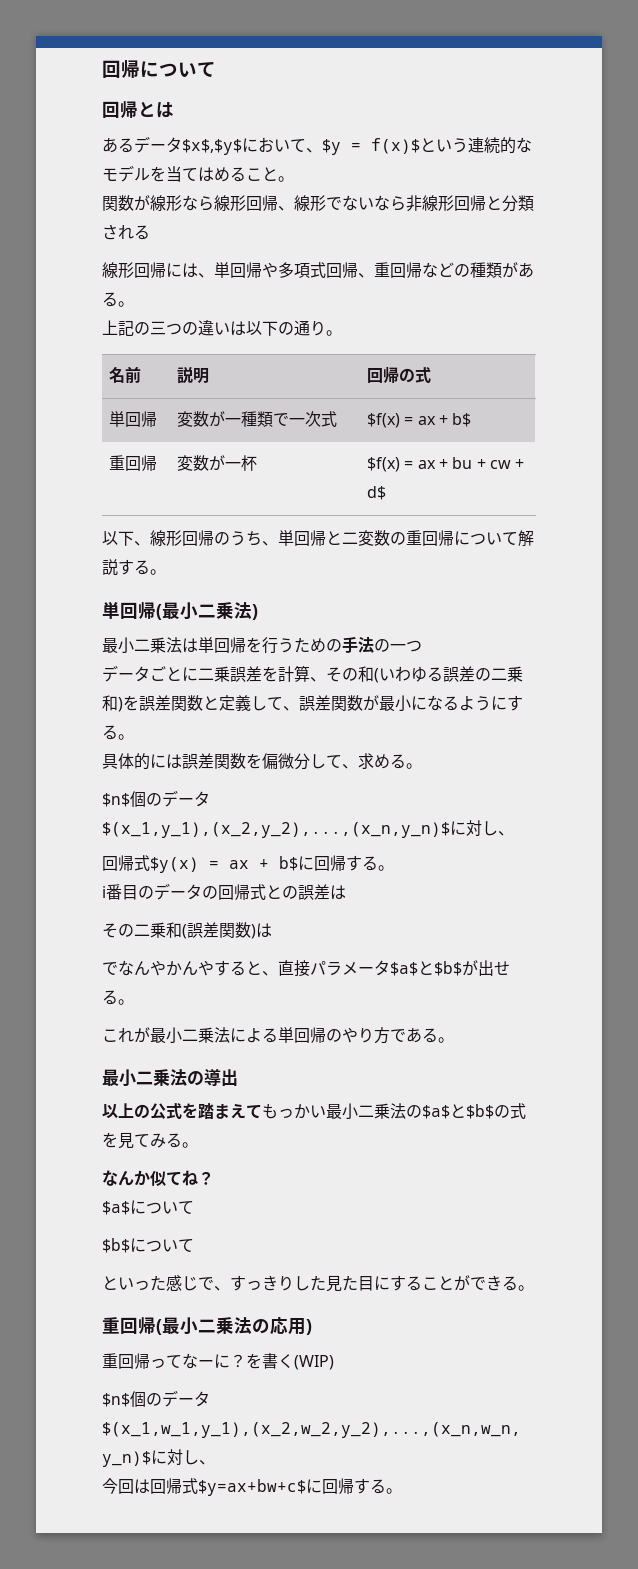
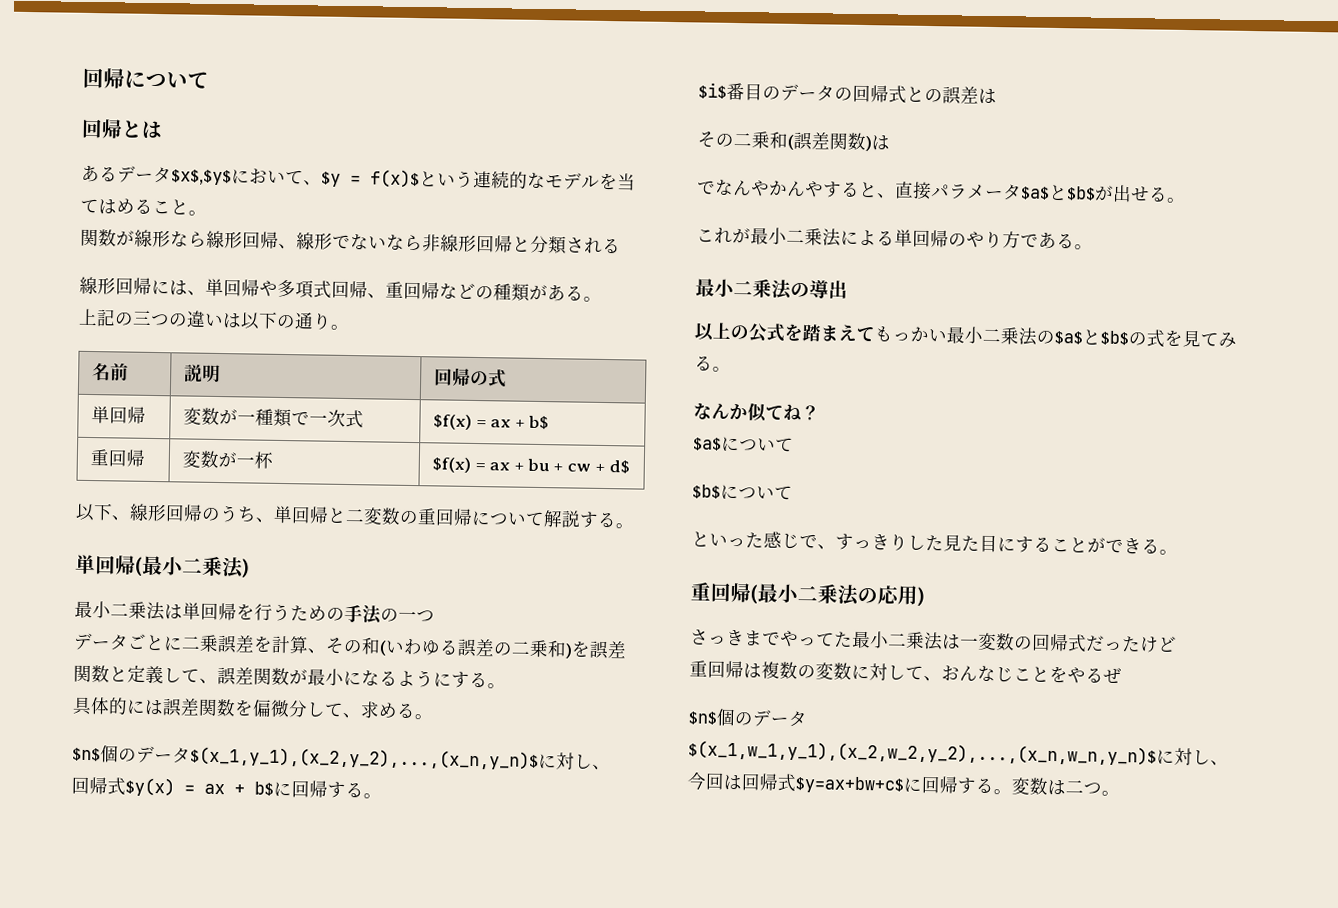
[102,886,106,898] i -> [698,82,727,99] $i$
[102,1353,334,1370] 重回帰ってなーに？を書く(WIP) -> [690,629,1177,653] [689,660,1122,684] さっきまでやってた最小二乗法は一変数の回帰式だったけど // 重回帰は複数の変数に対して、おんなじことをやるぜ
(402, 1491) none -> [1011,777,1120,797] 変数は二つ。

